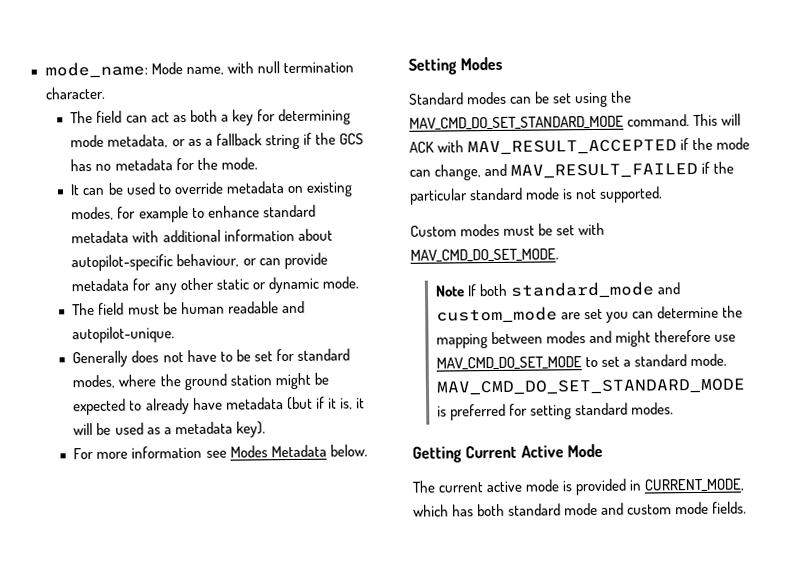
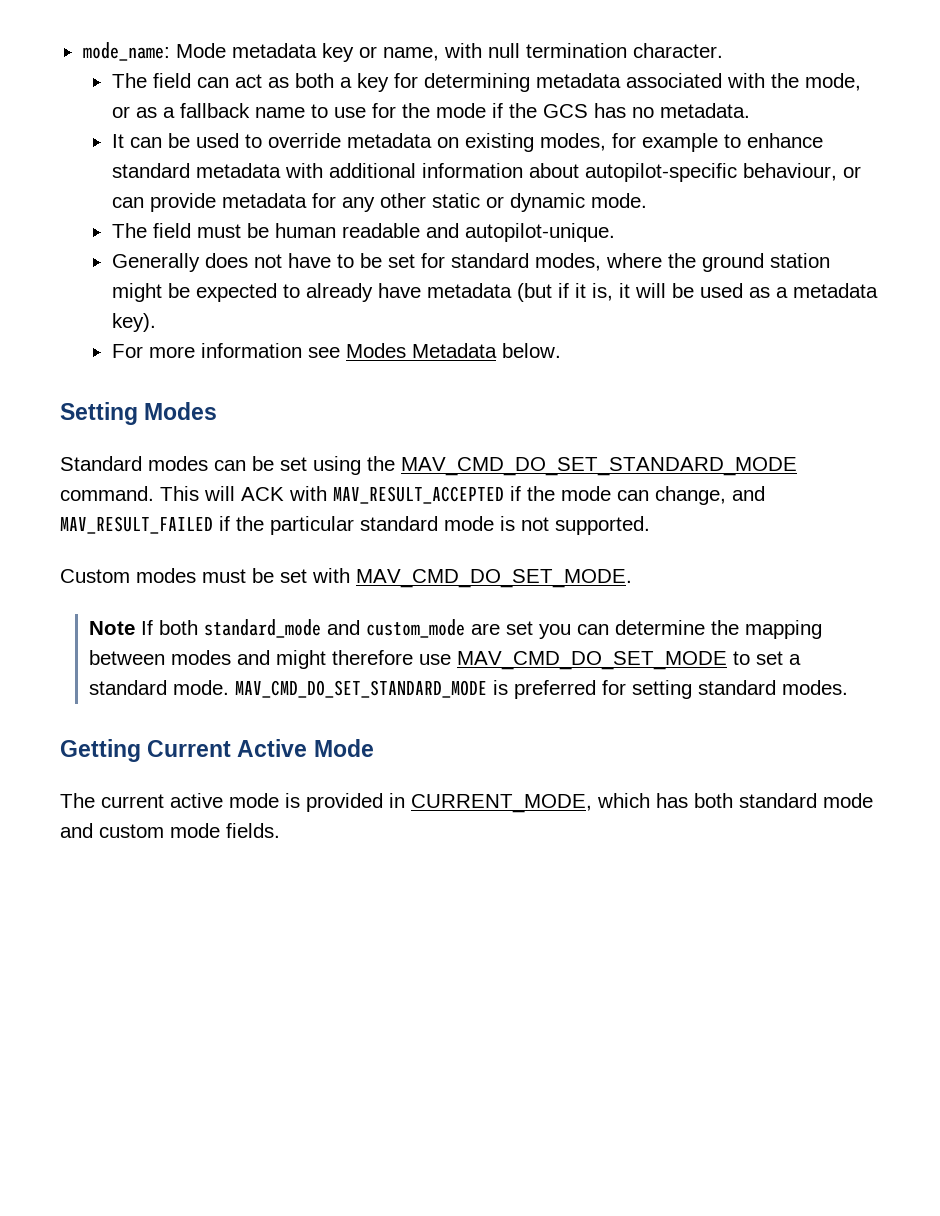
(183, 68) none -> [231,43,377,62] metadata key or
[70,133,300,150] mode metadata, or as a fallback string -> [535,73,861,91] [111,103,486,118] metadata associated with the mode, or as a fallback name to use for the mode
[114,157,258,171] metadata for the mode. -> [659,103,750,118] metadata.

